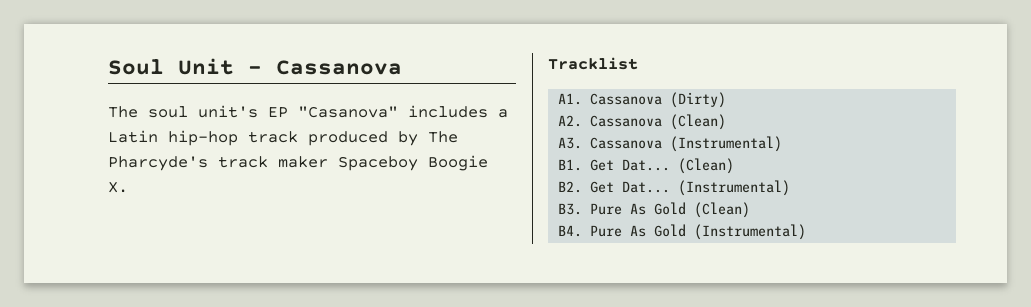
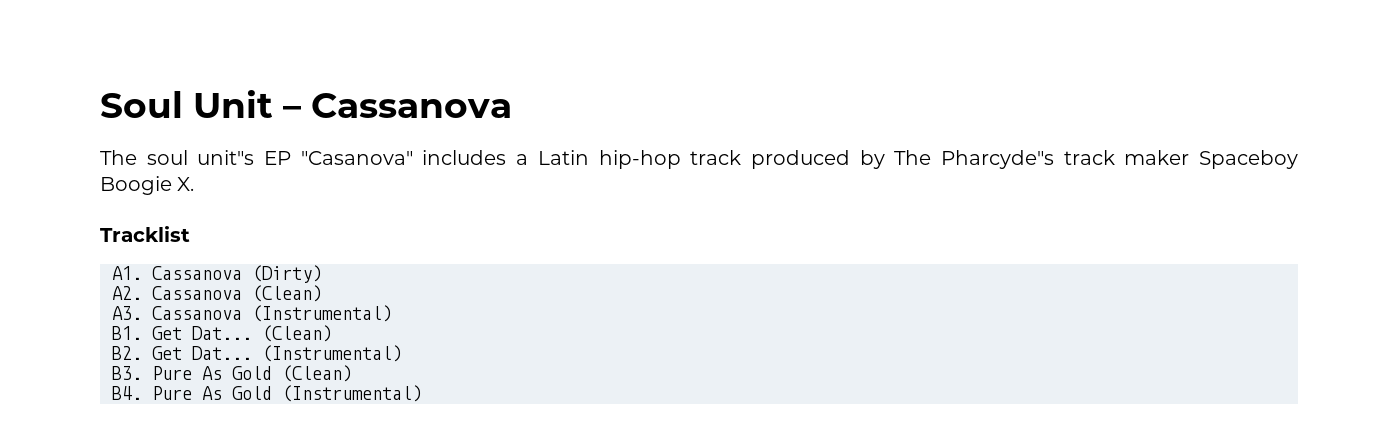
[198,105,258,118] unit's -> [197,150,255,165] unit"s
[108,156,208,171] Pharcyde's -> [940,150,1054,169] Pharcyde"s

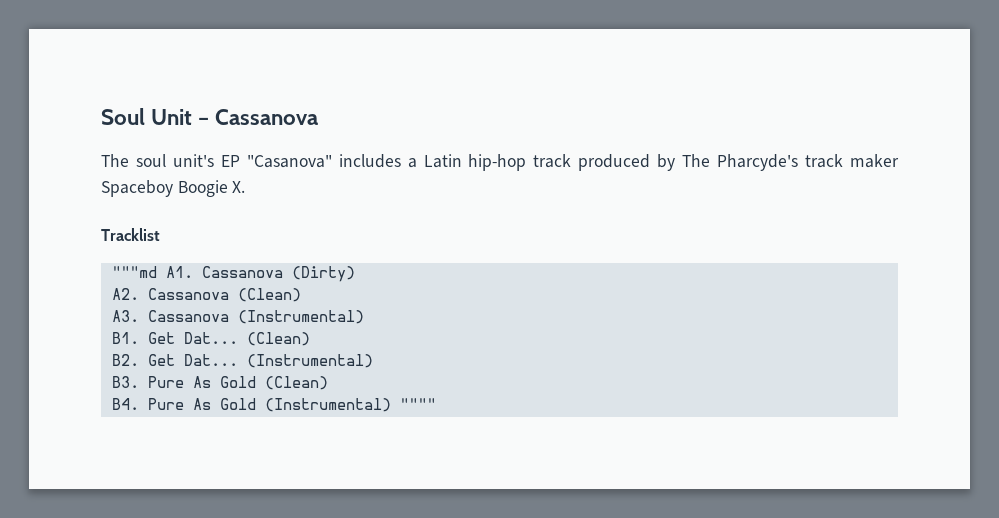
[197,150,255,165] unit"s -> [172,154,214,167] unit's
[940,150,1054,169] Pharcyde"s -> [717,154,799,171] Pharcyde's
(190, 234) none -> [111,266,157,278] """md
(422, 393) none -> [399,398,436,410] """"

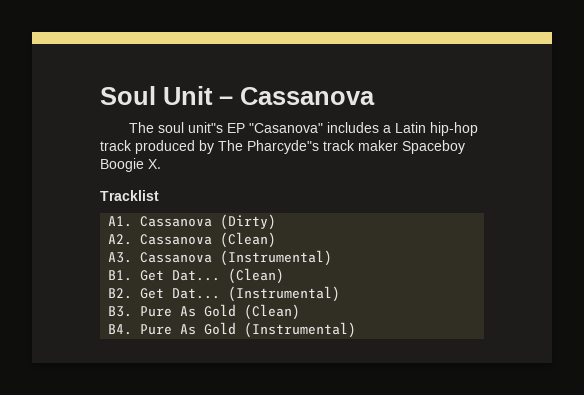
[172,154,214,167] unit's -> [187,122,223,133] unit"s
[717,154,799,171] Pharcyde's -> [247,140,319,154] Pharcyde"s
[111,266,157,278] """md -> (159, 195) none
[399,398,436,410] """" -> (357, 330) none

